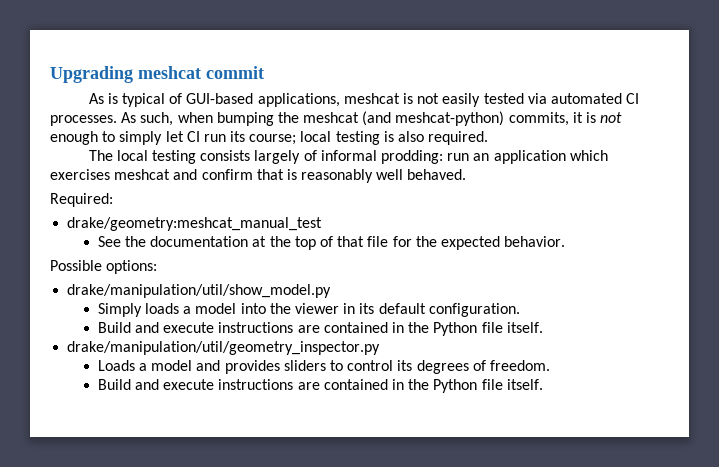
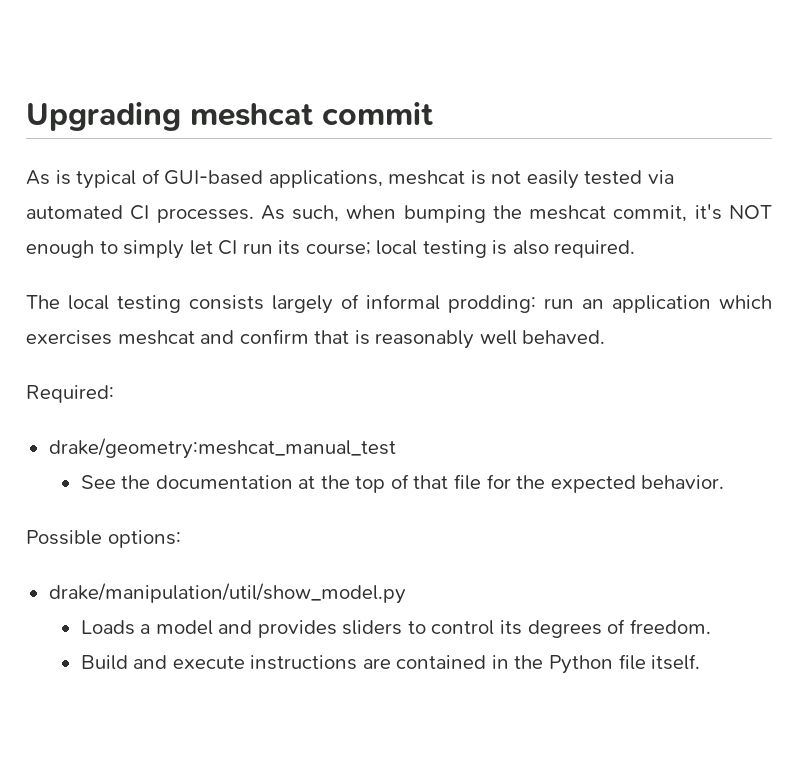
[362,111,623,126] (and meshcat-python) commits, it is not -> [613,204,772,222] commit, it's NOT
[97,303,520,317] [97,322,543,336] [67,341,381,355] // Simply loads a model into the viewer in its default configuration. // Build and execute instructions are contained in the Python file itself. // drake/manipulation/util/geometry_inspector.py -> (406, 593) none

